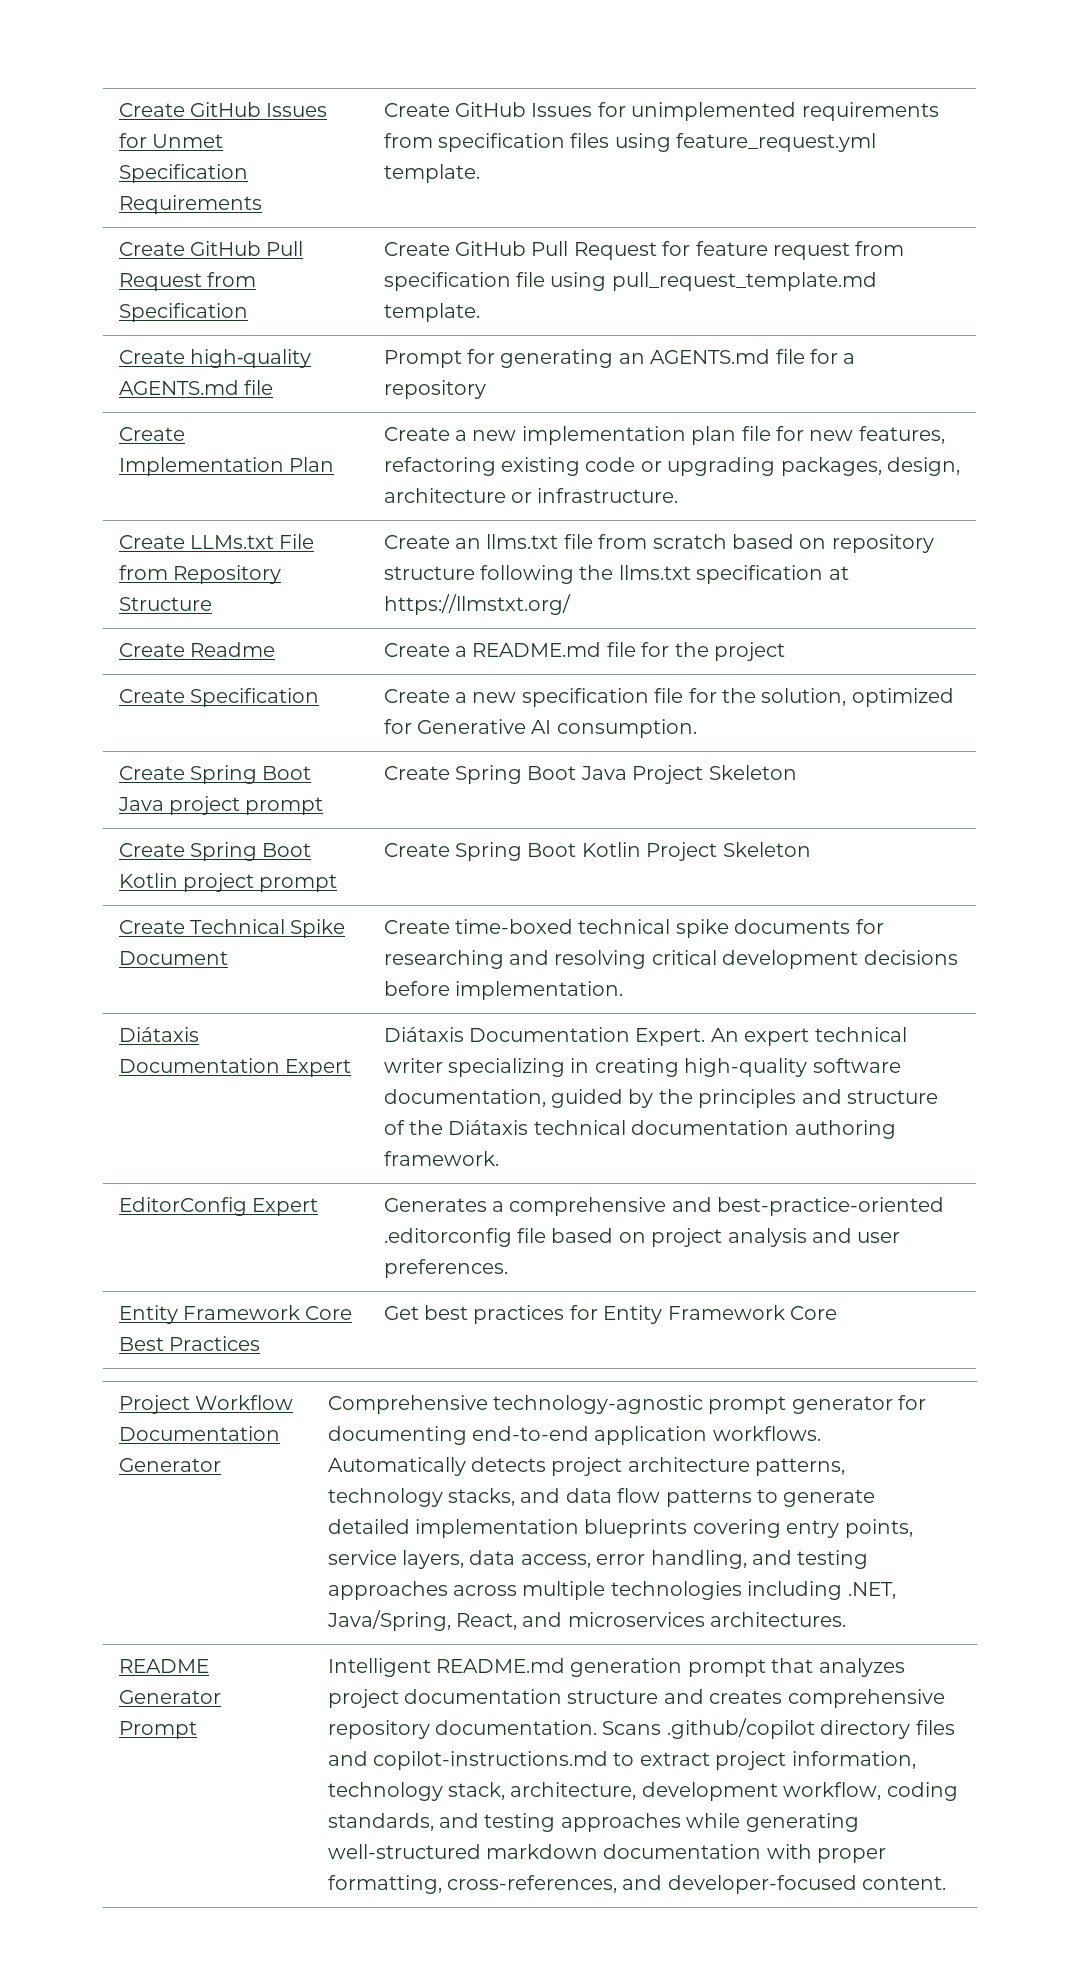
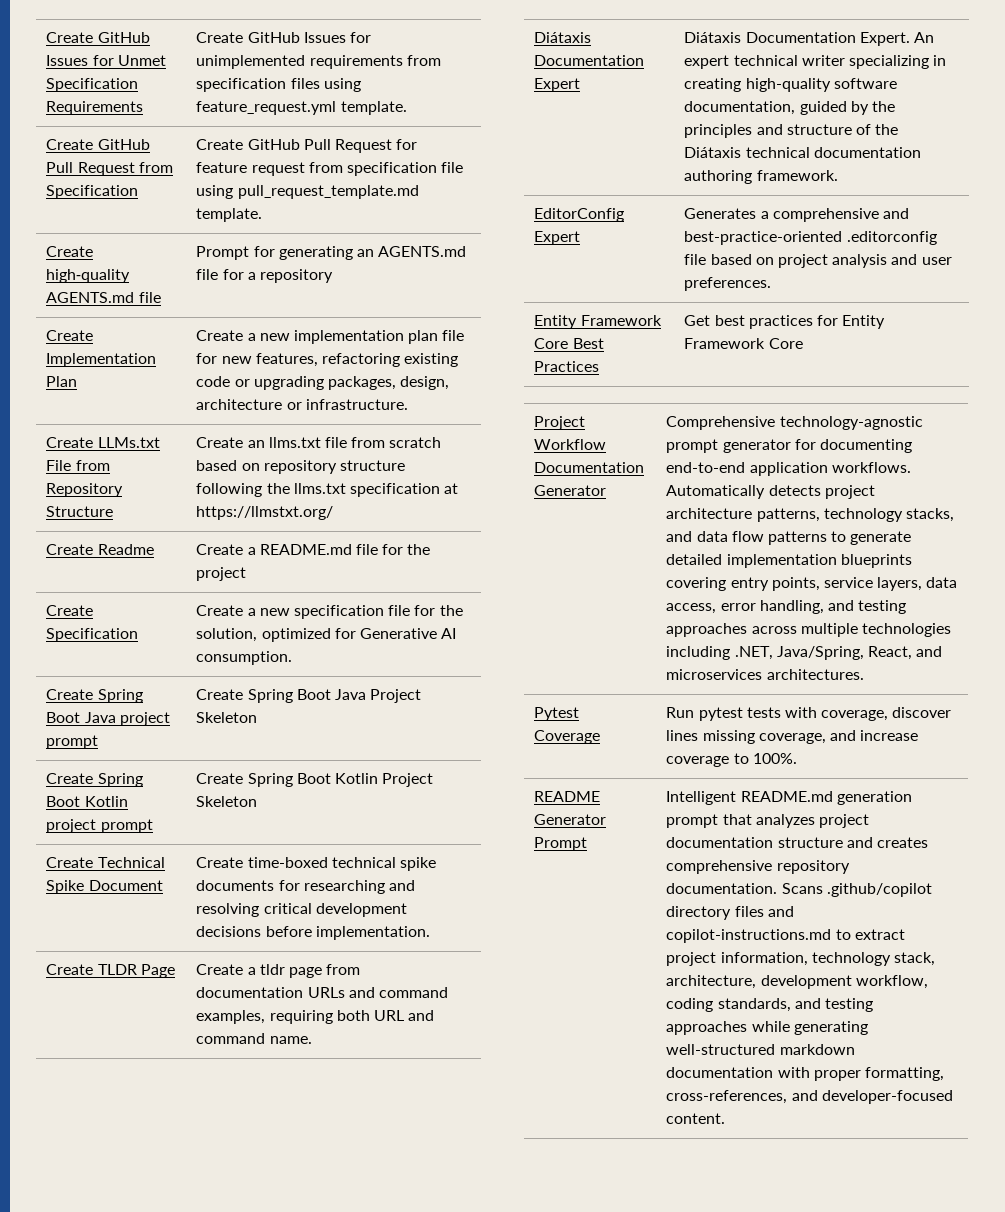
(623, 990) none -> [46,964,175,978] [196,964,361,978] [196,987,449,998] [196,1010,435,1024] [196,1033,312,1044] // Create TLDR Page | Create a tldr page from documentation URLs and command examples, requiring both URL and command name.
(847, 1619) none -> [534,707,580,721] [534,730,601,744] [666,707,952,721] [666,730,919,744] [666,753,797,767] // Pytest Coverage | Run pytest tests with coverage, discover lines missing coverage, and increase coverage to 100%.

